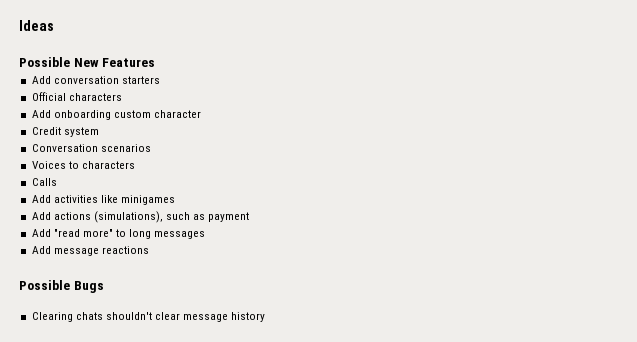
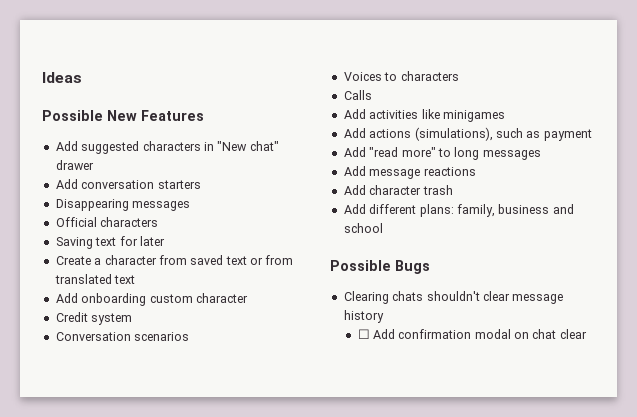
(156, 62) none -> [55,141,279,154] [55,160,94,170] // Add suggested characters in "New chat" drawer
(160, 80) none -> [55,199,191,211] // Disappearing messages
(122, 97) none -> [55,236,165,249] [55,255,294,265] [54,274,136,284] // Saving text for later // Create a character from saved text or from translated text
(149, 250) none -> [343,185,453,195] [343,204,574,217] [343,223,383,233] // Add character trash // Add different plans: family, business and school
(266, 317) none -> [357,329,587,339] // ☐ Add confirmation modal on chat clear

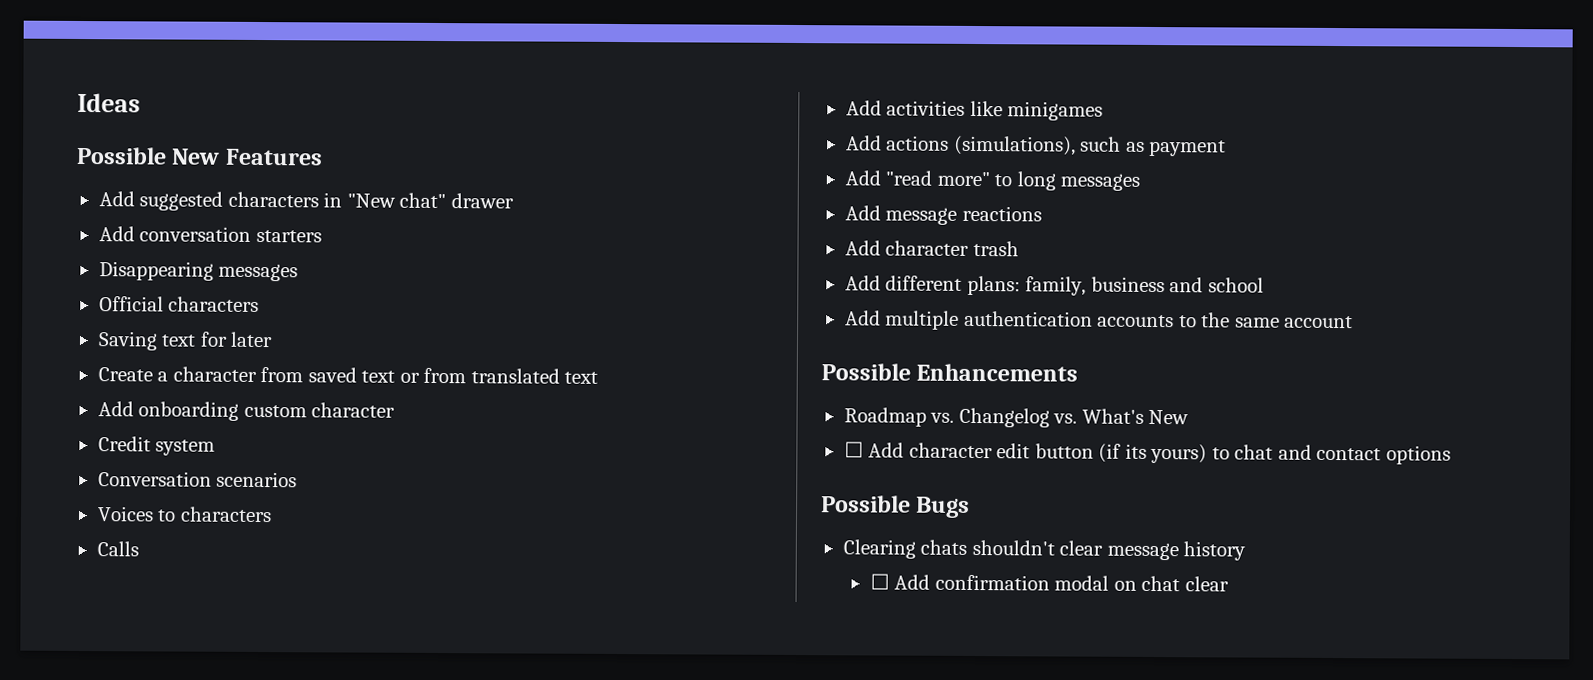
(383, 228) none -> [844,310,1354,330] [821,363,1079,382] [843,407,1190,428] [843,441,1451,465] // Add multiple authentication accounts to the same account // Possible Enhancements // Roadmap vs. Changelog vs. What's New // ☐ Add character edit button (if its yours) to chat and contact options

